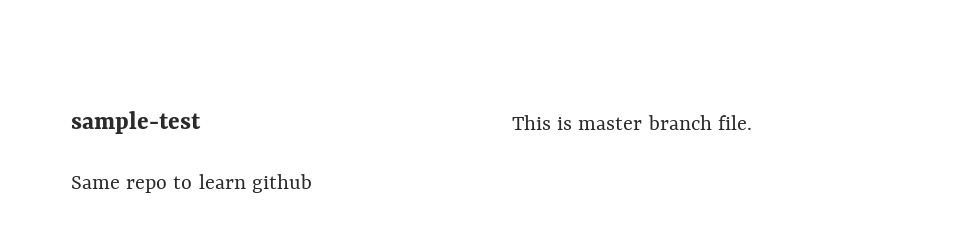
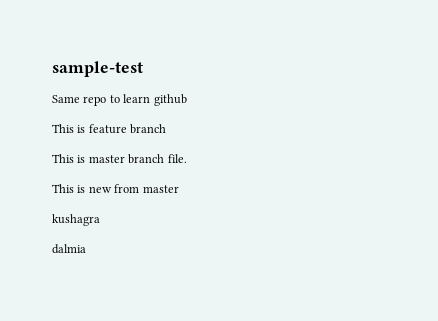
(312, 183) none -> [52,124,167,134] // This is feature branch
(752, 122) none -> [52,184,179,193] [52,214,100,226] [52,244,86,254] // This is new from master // kushagra // dalmia

